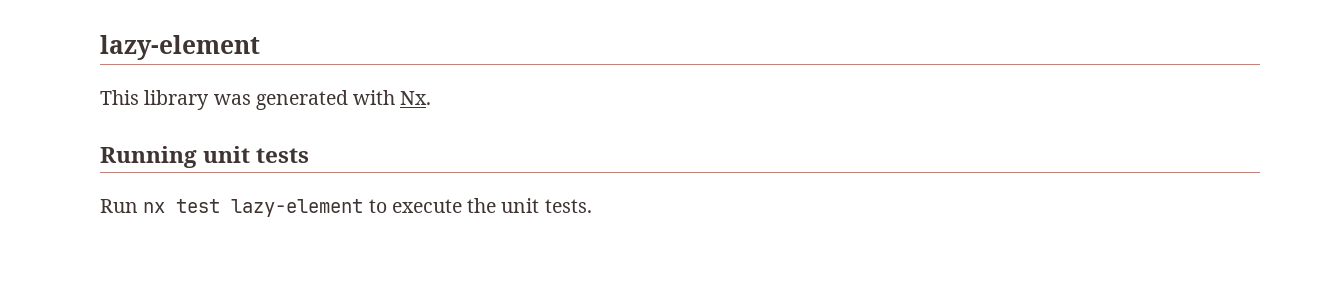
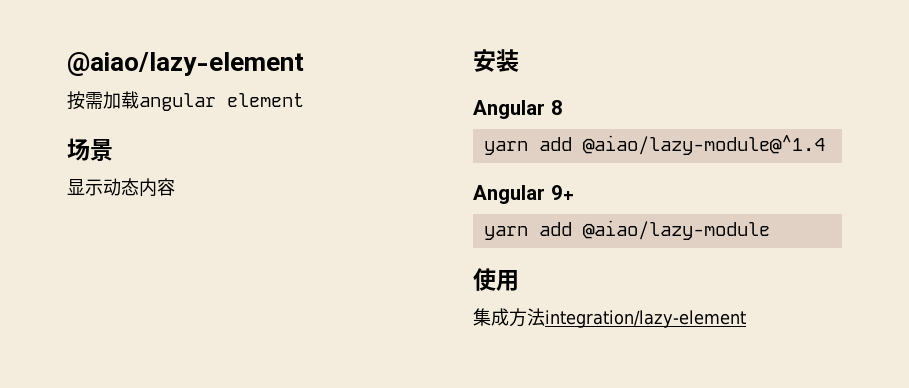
[100,35,260,60] [100,90,432,110] [100,146,310,168] [100,198,592,217] lazy-element // This library was generated with Nx. // Running unit tests // Run nx test lazy-element to execute the unit tests. -> [67,52,304,76] [67,91,304,111] [67,138,113,161] [67,178,175,197] [473,49,519,72] [473,100,563,119] [483,135,825,155] [473,185,574,204] [483,220,770,240] [473,268,519,291] [473,308,746,328] @aiao/lazy-element // 按需加载angular element // 场景 // 显示动态内容 // 安装 // Angular 8 // yarn add @aiao/lazy-module@^1.4 // Angular 9+ // yarn add @aiao/lazy-module // 使用 // 集成方法integration/lazy-element

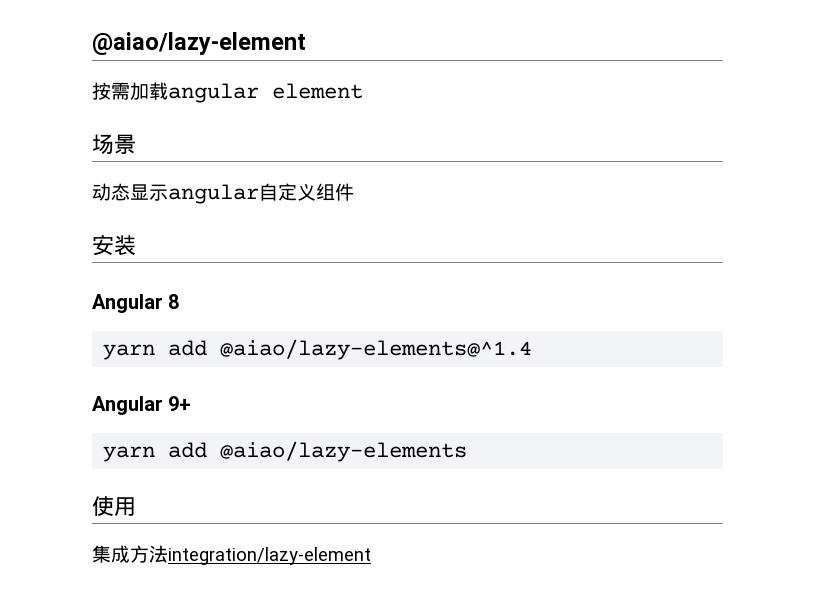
[67,178,175,197] 显示动态内容 -> [92,183,354,204] 动态显示angular自定义组件
[582,135,825,155] @aiao/lazy-module@^1.4 -> [220,339,533,360] @aiao/lazy-elements@^1.4
[582,220,770,240] @aiao/lazy-module -> [220,441,468,462] @aiao/lazy-elements

